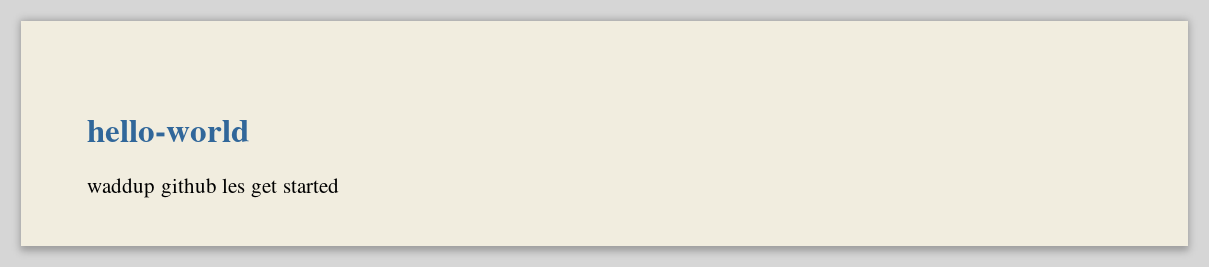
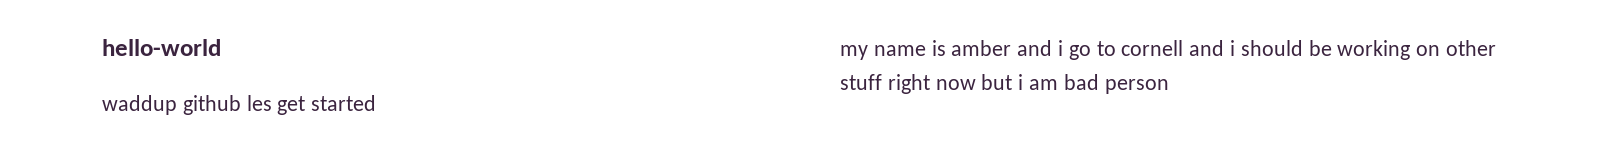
(339, 185) none -> [840,40,1497,60] [840,74,1169,94] // my name is amber and i go to cornell and i should be working on other stuff right now but i am bad person

